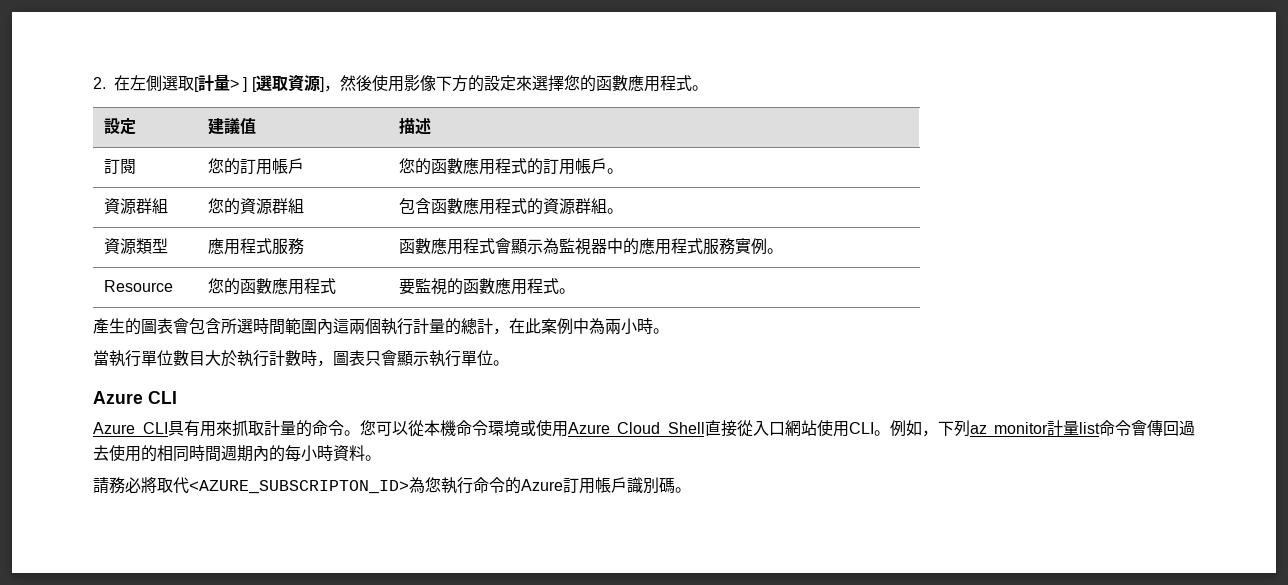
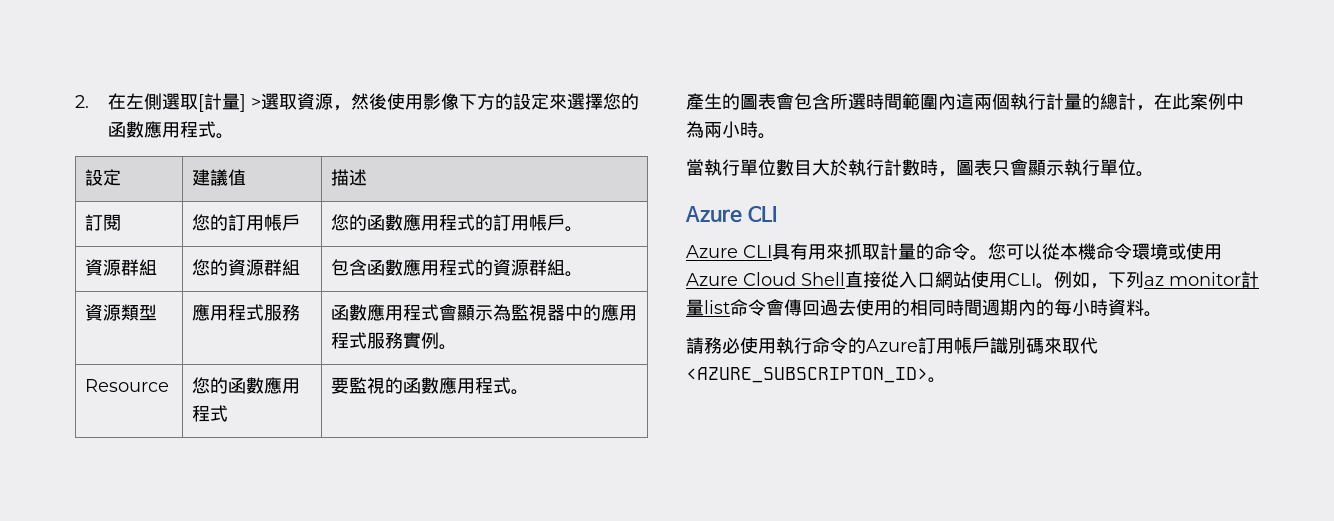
[230,77,257,92] > ] [ -> [239,94,261,112] ] >
[319,77,324,92] ] -> (333, 101) none
[141,477,441,494] 將取代<AZURE_SUBSCRIPTON_ID>為您 -> [740,337,776,354] 使用
(675, 485) none -> [1044,337,1098,354] [686,367,928,383] 來取代<AZURE_SUBSCRIPTON_ID>

